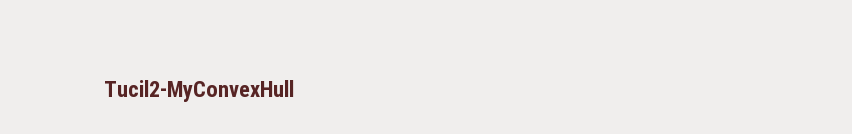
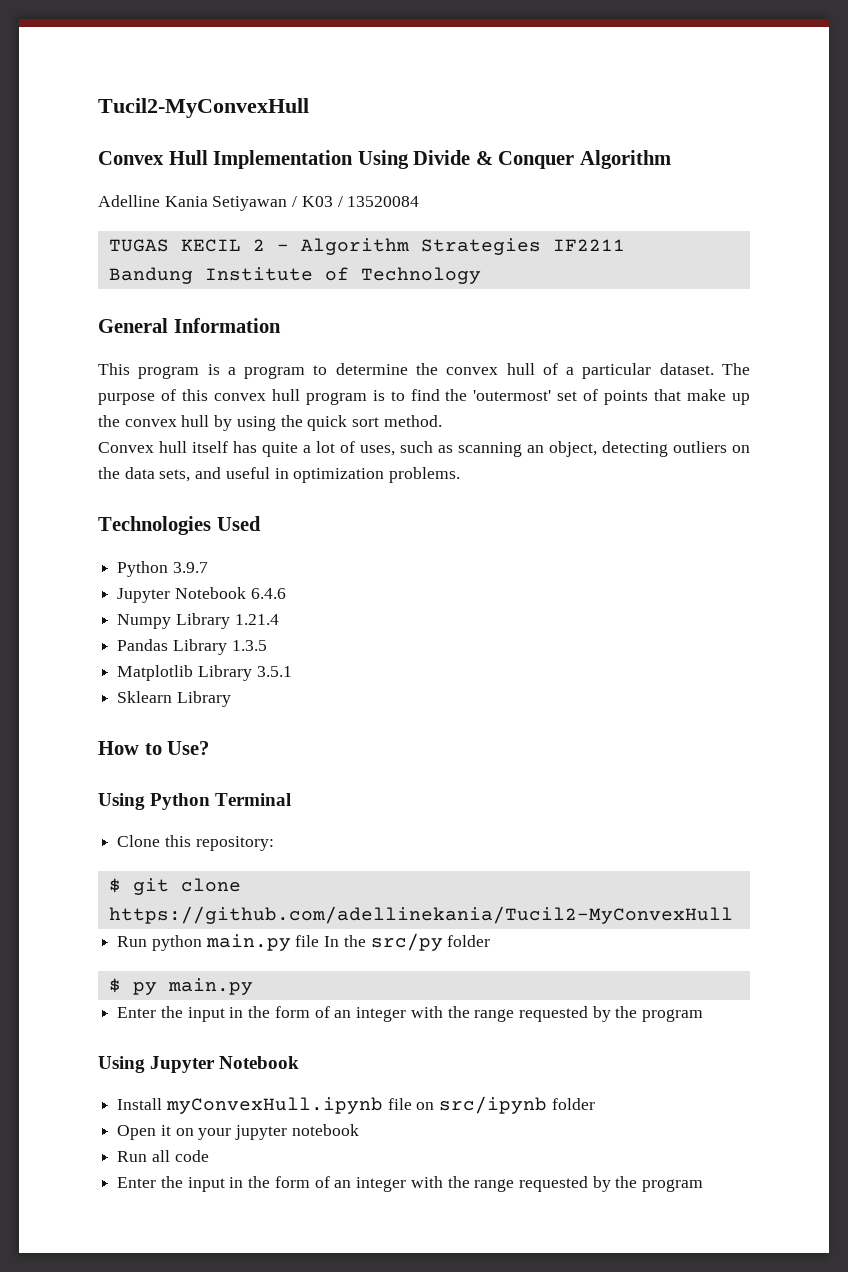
(294, 91) none -> [98,150,671,169] [98,195,420,211] [108,238,625,255] [108,267,481,284] [98,318,281,333] [98,363,750,379] [98,389,750,405] [98,415,442,431] [98,441,750,457] [98,467,461,483] [98,516,261,535] [117,561,208,577] [117,587,286,603] [117,613,279,629] [117,639,267,655] [117,665,292,681] [117,691,231,707] [98,741,210,755] [98,793,292,810] [117,835,274,851] [108,878,241,895] [108,906,733,924] [117,933,491,951] [108,978,253,995] [117,1006,704,1022] [98,1056,300,1073] [117,1096,595,1114] [117,1124,359,1140] [117,1150,209,1162] [117,1176,704,1192] // Convex Hull Implementation Using Divide & Conquer Algorithm // Adelline Kania Setiyawan / K03 / 13520084 // TUGAS KECIL 2 - Algorithm Strategies IF2211 // Bandung Institute of Technology // General Information // This program is a program to determine the convex hull of a particular dataset. The purpose of this convex hull program is to find the 'outermost' set of points that make up the convex hull by using the quick sort method. // Convex hull itself has quite a lot of uses, such as scanning an object, detecting outliers on the data sets, and useful in optimization problems. // Technologies Used // Python 3.9.7 // Jupyter Notebook 6.4.6 // Numpy Library 1.21.4 // Pandas Library 1.3.5 // Matplotlib Library 3.5.1 // Sklearn Library // How to Use? // Using Python Terminal // Clone this repository: // $ git clone https://github.com/adellinekania/Tucil2-MyConvexHull // Run python main.py file In the src/py folder // $ py main.py // Enter the input in the form of an integer with the range requested by the program // Using Jupyter Notebook // Install myConvexHull.ipynb file on src/ipynb folder // Open it on your jupyter notebook // Run all code // Enter the input in the form of an integer with the range requested by the program

